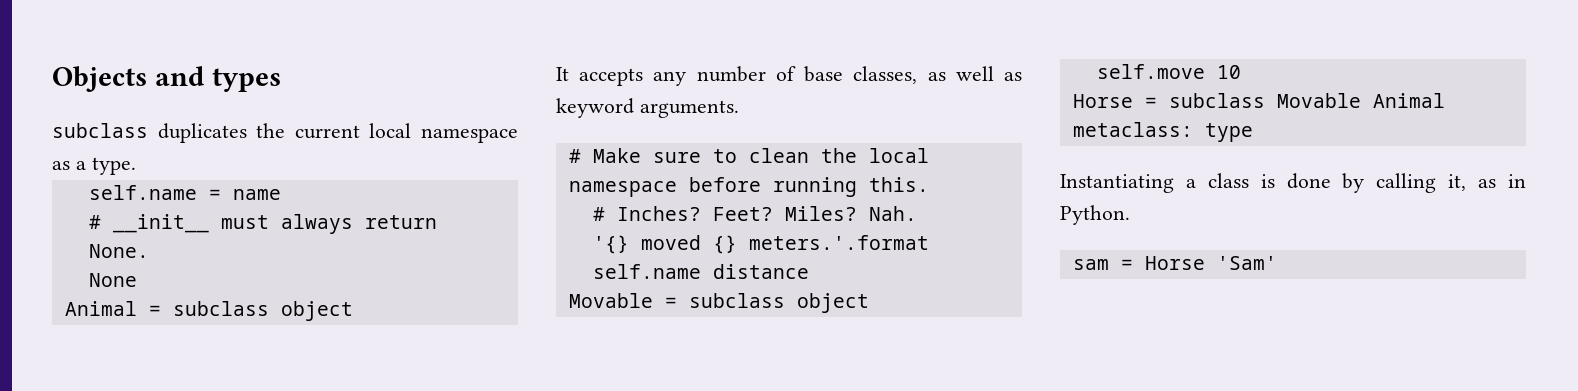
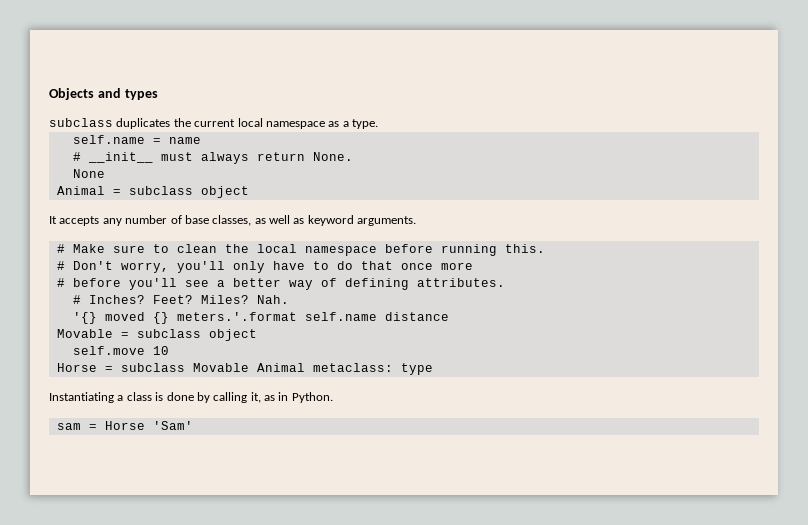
(929, 184) none -> [56,261,473,273] [56,278,505,290] // # Don't worry, you'll only have to do that once more // # before you'll see a better way of defining attributes.

